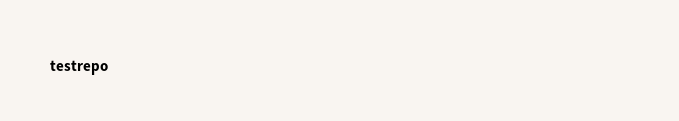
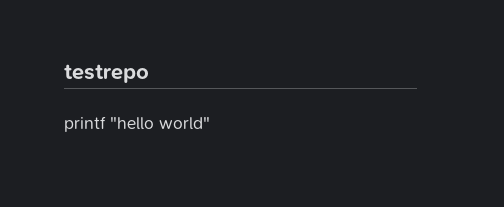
(108, 67) none -> [64,116,210,132] // printf "hello world"

